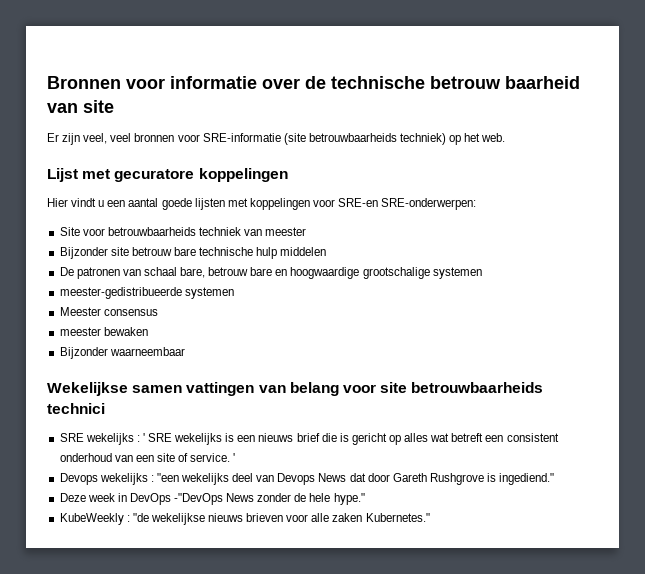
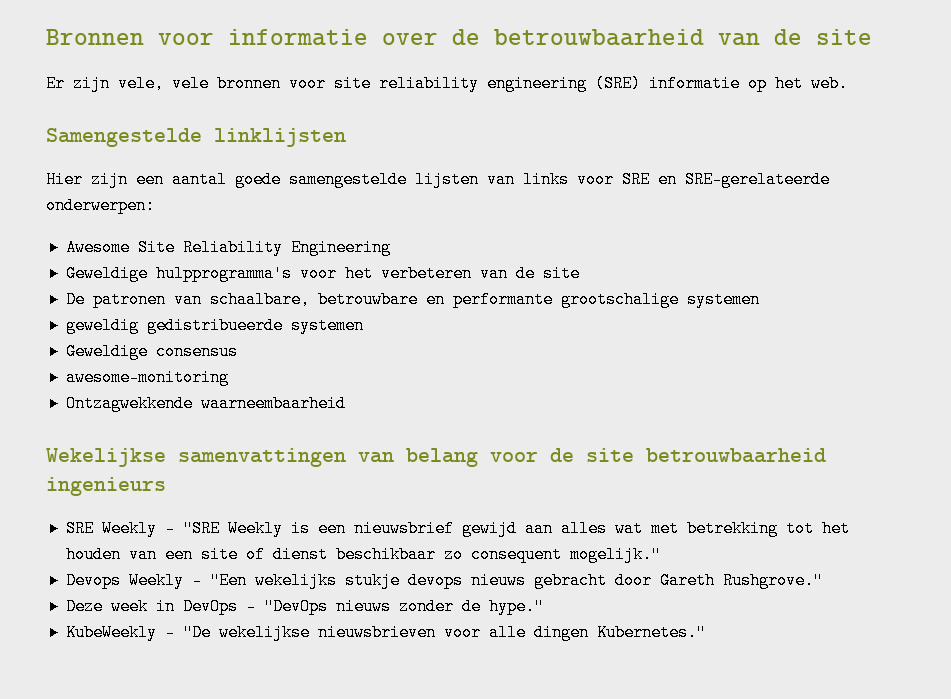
[331,76,580,89] [47,103,78,113] technische betrouw baarheid van -> [494,29,802,46] betrouwbaarheid van de
[83,133,446,145] veel, veel bronnen voor SRE-informatie (site betrouwbaarheids techniek) -> [118,75,740,92] vele, vele bronnen voor site reliability engineering (SRE) informatie
[47,168,288,182] Lijst met gecuratore koppelingen -> [46,128,346,147] Samengestelde linklijsten
[71,198,105,207] vindt u -> [91,171,128,188] zijn
[194,198,477,210] [59,227,307,236] [59,247,327,259] [59,267,360,279] lijsten met koppelingen voor SRE-en SRE-onderwerpen: // Site voor betrouwbaarheids techniek van meester // Bijzonder site betrouw bare technische hulp middelen // De patronen van schaal bare, betrouw bare en hoogwaardige -> [289,171,830,188] [46,197,155,214] [65,239,391,256] [65,265,580,282] [65,291,553,308] samengestelde lijsten van links voor SRE en SRE-gerelateerde onderwerpen: // Awesome Site Reliability Engineering // Geweldige hulpprogramma's voor het verbeteren van de site // De patronen van schaalbare, betrouwbare en performante
[59,287,234,299] [59,307,101,316] meester-gedistribueerde systemen // Meester -> [65,317,364,334] [65,343,148,360] geweldig gedistribueerde systemen // Geweldige
[59,327,148,336] [59,347,185,359] meester bewaken // Bijzonder waarneembaar -> [65,369,229,386] [65,395,346,412] awesome-monitoring // Ontzagwekkende waarneembaarheid
[132,382,255,396] samen vattingen -> [178,448,346,467] samenvattingen
[380,382,544,393] [47,403,105,414] [59,433,559,445] [59,453,236,462] [59,473,555,485] site betrouwbaarheids technici // SRE wekelijks : ' SRE wekelijks is een nieuws brief die is gericht op alles wat betreft een consistent onderhoud van een site of service. ' // Devops wekelijks : "een wekelijks deel van Devops News dat door Gareth Rushgrove is ingediend." -> [550,448,826,463] [46,477,166,496] [65,520,850,537] [65,546,661,563] [65,572,823,589] de site betrouwbaarheid ingenieurs // SRE Weekly - "SRE Weekly is een nieuwsbrief gewijd aan alles wat met betrekking tot het houden van een site of dienst beschikbaar zo consequent mogelijk." // Devops Weekly - "Een wekelijks stukje devops nieuws gebracht door Gareth Rushgrove."
[174,493,255,505] -"DevOps News -> [245,598,391,615] - "DevOps nieuws
[309,493,331,502] hele -> (481, 606) none
[126,513,284,525] : "de wekelijkse nieuws brieven -> [164,624,436,641] - "De wekelijkse nieuwsbrieven
[332,513,363,522] zaken -> [533,624,589,641] dingen

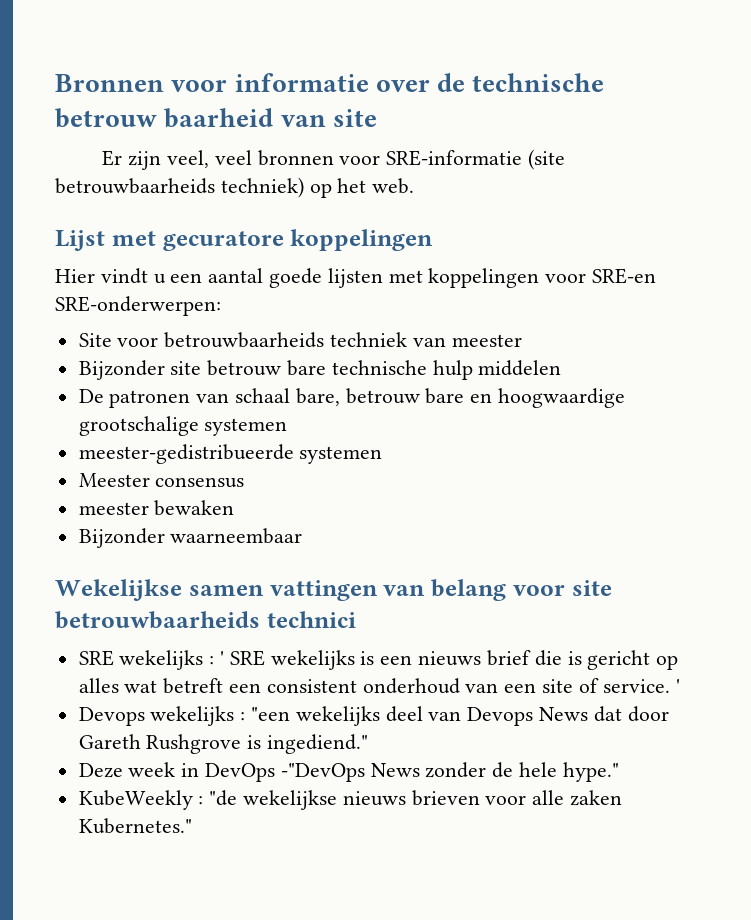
[494,29,802,46] betrouwbaarheid van de -> [472,73,605,92] [55,108,326,128] technische betrouw baarheid van
[118,75,740,92] vele, vele bronnen voor site reliability engineering (SRE) informatie -> [166,149,565,170] [55,177,304,198] veel, veel bronnen voor SRE-informatie (site betrouwbaarheids techniek)
[46,128,346,147] Samengestelde linklijsten -> [55,229,434,251] Lijst met gecuratore koppelingen
[91,171,128,188] zijn -> [100,268,166,284] vindt u
[289,171,830,188] [46,197,155,214] [65,239,391,256] [65,265,580,282] [65,291,553,308] samengestelde lijsten van links voor SRE en SRE-gerelateerde onderwerpen: // Awesome Site Reliability Engineering // Geweldige hulpprogramma's voor het verbeteren van de site // De patronen van schaalbare, betrouwbare en performante -> [327,268,657,288] [55,296,221,316] [78,332,522,348] [78,360,562,380] [78,388,626,408] lijsten met koppelingen voor SRE-en SRE-onderwerpen: // Site voor betrouwbaarheids techniek van meester // Bijzonder site betrouw bare technische hulp middelen // De patronen van schaal bare, betrouw bare en hoogwaardige
[65,317,364,334] [65,343,148,360] geweldig gedistribueerde systemen // Geweldige -> [78,444,383,464] [78,473,150,487] meester-gedistribueerde systemen // Meester
[65,369,229,386] [65,395,346,412] awesome-monitoring // Ontzagwekkende waarneembaarheid -> [78,500,235,516] [78,528,303,548] meester bewaken // Bijzonder waarneembaar
[178,448,346,467] samenvattingen -> [188,580,378,601] samen vattingen
[550,448,826,463] [46,477,166,496] [65,520,850,537] [65,546,661,563] [65,572,823,589] de site betrouwbaarheid ingenieurs // SRE Weekly - "SRE Weekly is een nieuwsbrief gewijd aan alles wat met betrekking tot het houden van een site of dienst beschikbaar zo consequent mogelijk." // Devops Weekly - "Een wekelijks stukje devops nieuws gebracht door Gareth Rushgrove." -> [571,580,612,596] [55,611,356,629] [78,650,679,670] [78,678,680,694] [78,706,669,726] [78,734,369,754] site betrouwbaarheids technici // SRE wekelijks : ' SRE wekelijks is een nieuws brief die is gericht op alles wat betreft een consistent onderhoud van een site of service. ' // Devops wekelijks : "een wekelijks deel van Devops News dat door Gareth Rushgrove is ingediend."
[245,598,391,615] - "DevOps nieuws -> [280,763,420,782] -"DevOps News
(481, 606) none -> [519,762,558,777] hele
[164,624,436,641] - "De wekelijkse nieuwsbrieven -> [198,790,480,810] : "de wekelijkse nieuws brieven
[533,624,589,641] dingen -> [570,790,623,806] zaken

